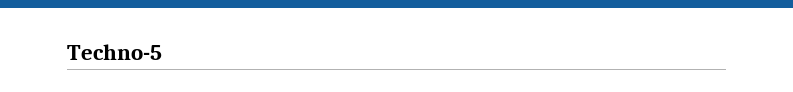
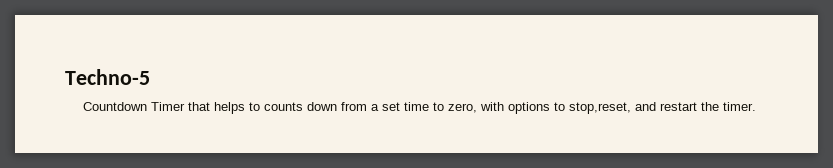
(162, 52) none -> [82,102,756,114] // Countdown Timer that helps to counts down from a set time to zero, with options to stop,reset, and restart the timer.

